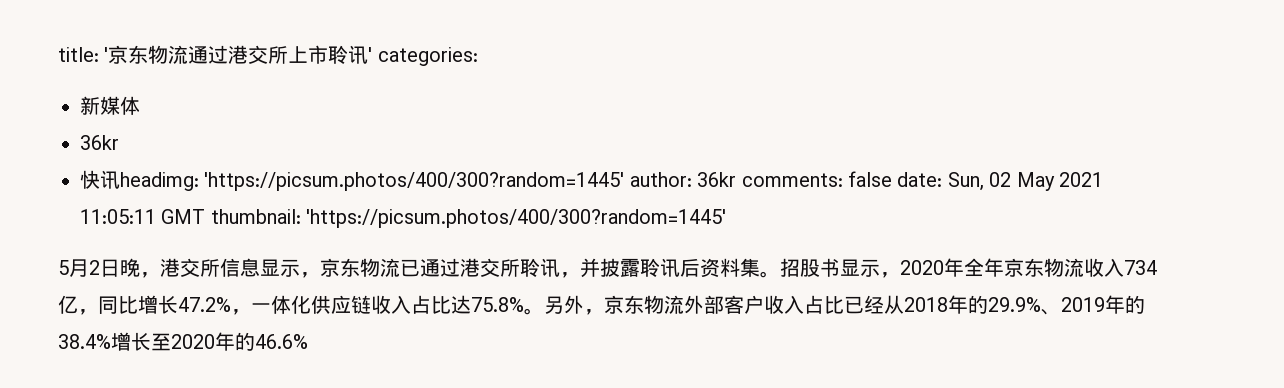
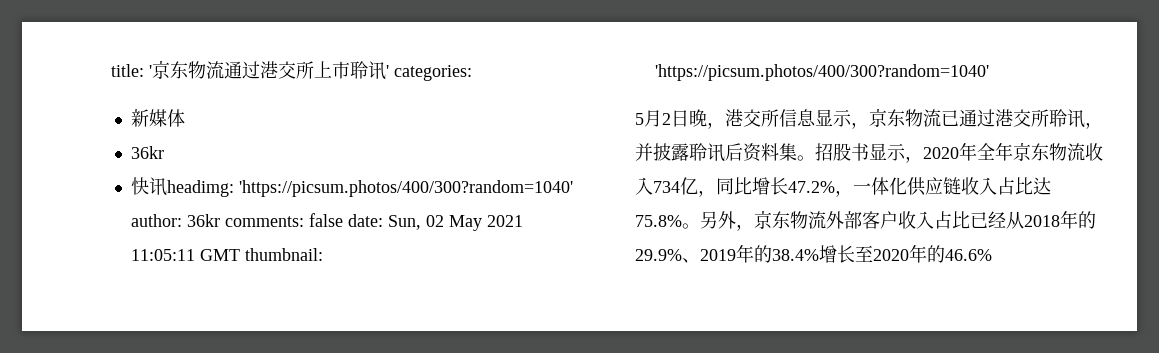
[204,172,625,191] 'https://picsum.photos/400/300?random=1445' -> [238,180,573,197] 'https://picsum.photos/400/300?random=1040'
[306,209,727,228] 'https://picsum.photos/400/300?random=1445' -> [654,64,989,81] 'https://picsum.photos/400/300?random=1040'

